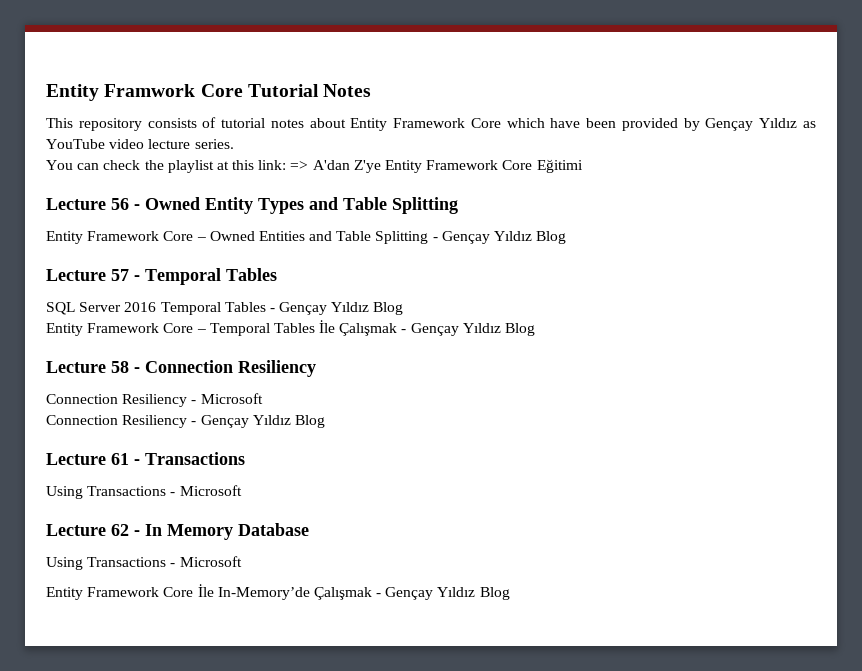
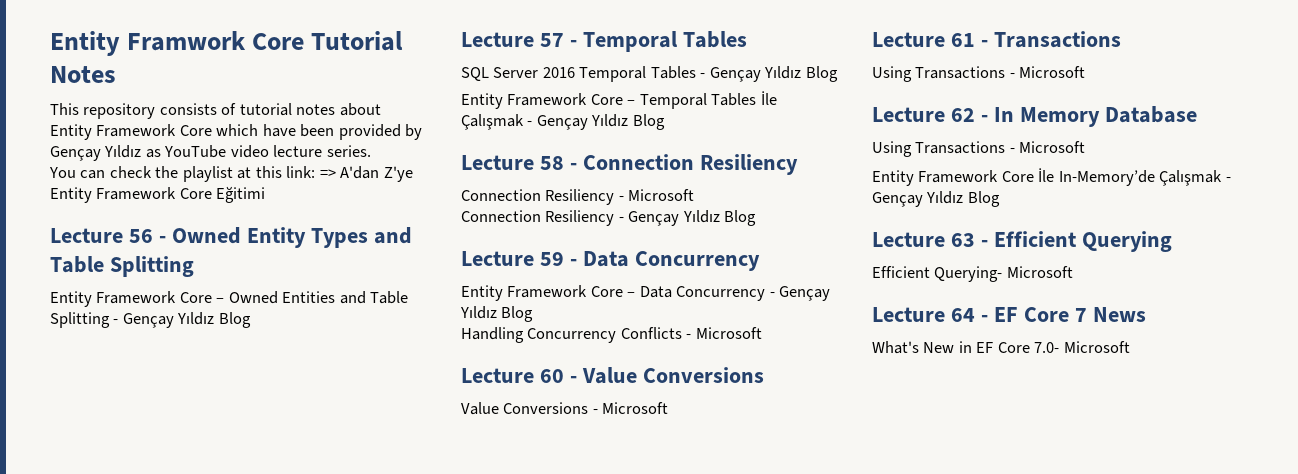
(325, 421) none -> [461,251,760,271] [461,285,831,301] [460,306,534,322] [461,327,762,343] [461,367,764,384] [461,402,669,415] // Lecture 59 - Data Concurrency // Entity Framework Core – Data Concurrency - Gençay Yıldız Blog // Handling Concurrency Conflicts - Microsoft // Lecture 60 - Value Conversions // Value Conversions - Microsoft
(510, 593) none -> [872,231,1172,252] [872,266,1073,282] [872,307,1146,322] [872,341,1130,354] // Lecture 63 - Efficient Querying // Efficient Querying- Microsoft // Lecture 64 - EF Core 7 News // What's New in EF Core 7.0- Microsoft

